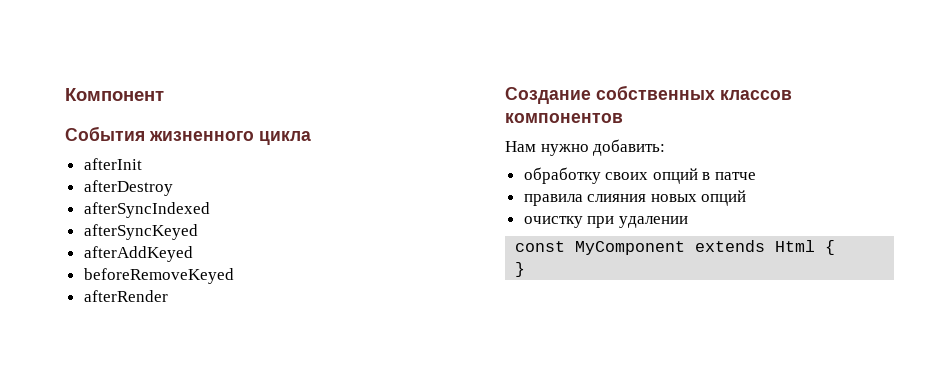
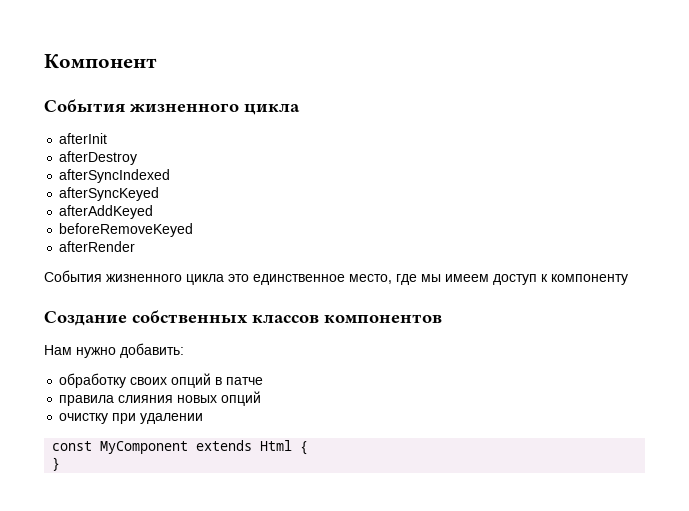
(168, 296) none -> [44,270,628,285] // События жизненного цикла это единственное место, где мы имеем доступ к компоненту

